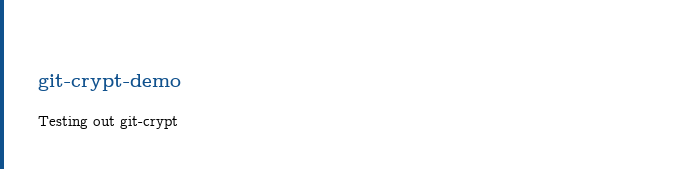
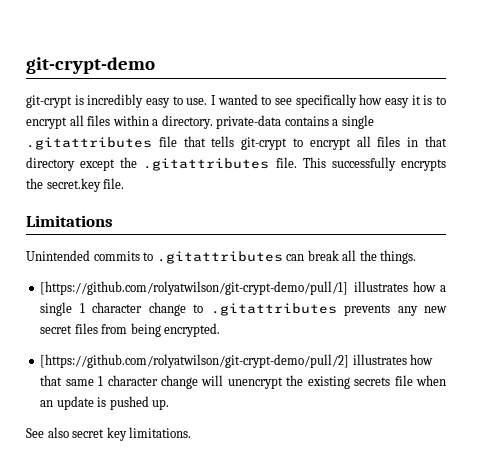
[38,116,178,129] Testing out git-crypt -> [26,94,447,108] [26,115,374,129] [26,136,448,150] [26,157,447,171] [26,178,125,192] [26,215,113,227] [26,250,417,264] [40,281,447,295] [40,302,447,316] [40,323,221,337] [40,354,434,368] [40,375,447,389] [40,396,170,410] [26,427,192,441] git-crypt is incredibly easy to use. I wanted to see specifically how easy it is to encrypt all files within a directory. private-data contains a single .gitattributes file that tells git-crypt to encrypt all files in that directory except the .gitattributes file. This successfully encrypts the secret.key file. // Limitations // Unintended commits to .gitattributes can break all the things. // [https://github.com/rolyatwilson/git-crypt-demo/pull/1] illustrates how a single 1 character change to .gitattributes prevents any new secret files from being encrypted. // [https://github.com/rolyatwilson/git-crypt-demo/pull/2] illustrates how that same 1 character change will unencrypt the existing secrets file when an update is pushed up. // See also secret key limitations.

